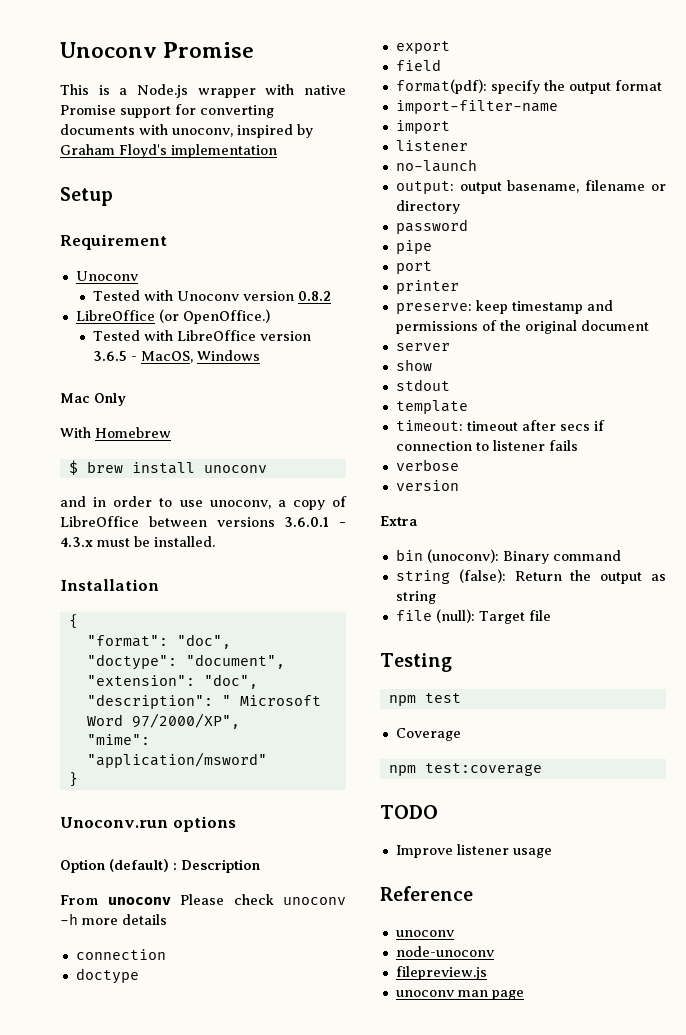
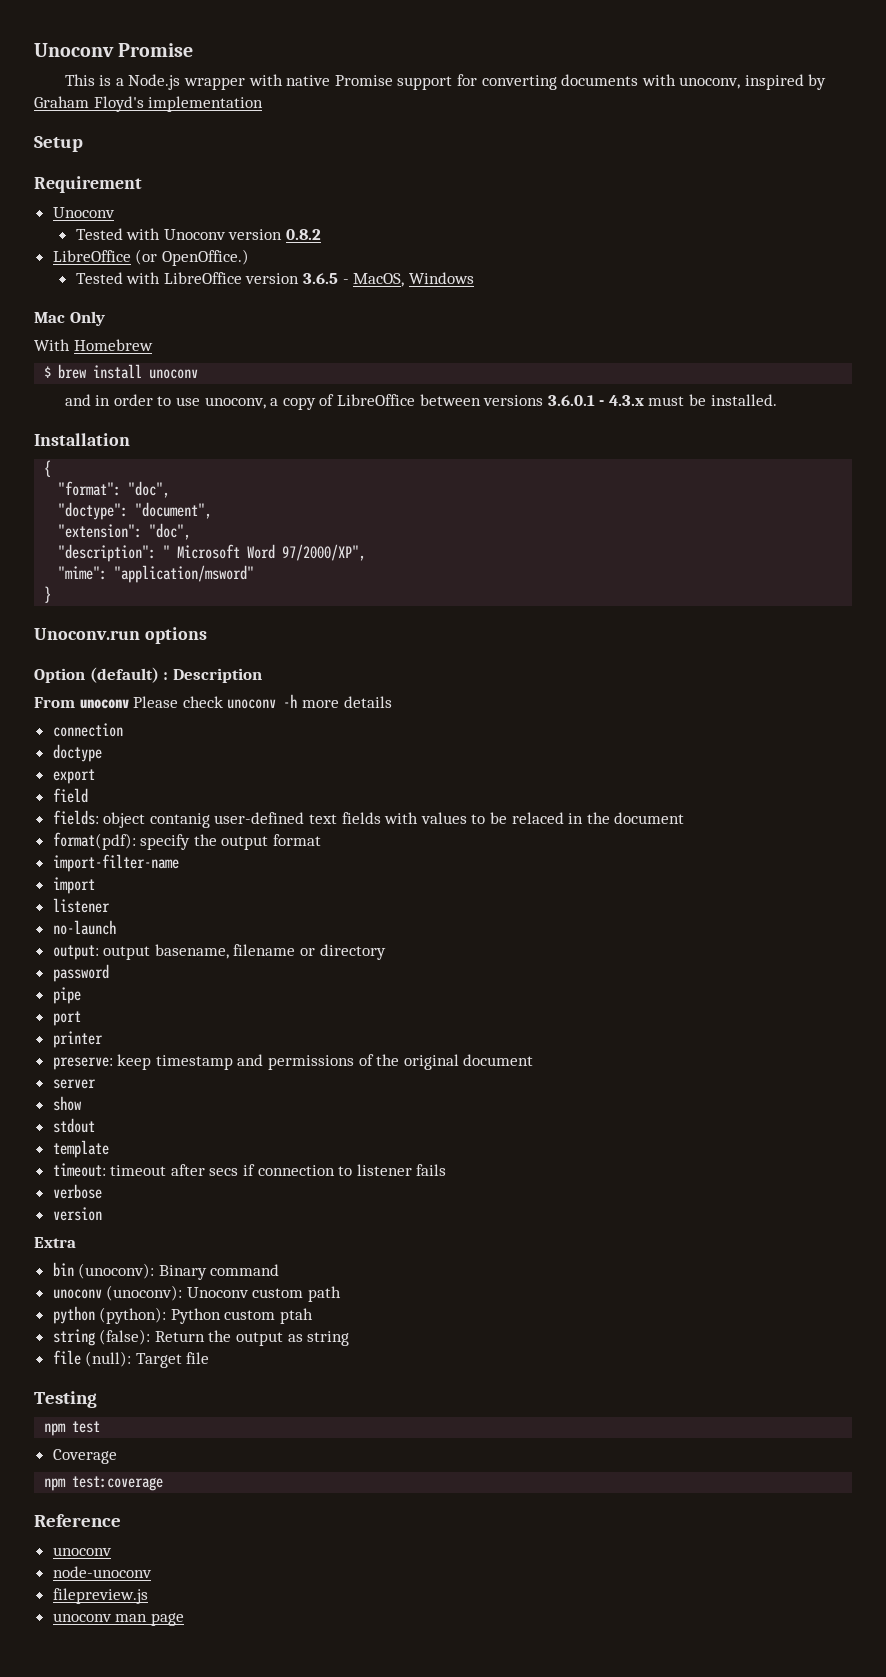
(441, 65) none -> [52,810,685,828] // fields: object contanig user-defined text fields with values to be relaced in the document
(621, 555) none -> [52,1285,342,1302] [52,1306,314,1324] // unoconv (unoconv): Unoconv custom path // python (python): Python custom ptah
[380,805,438,819] [395,844,552,858] // TODO // Improve listener usage -> (164, 1483) none

